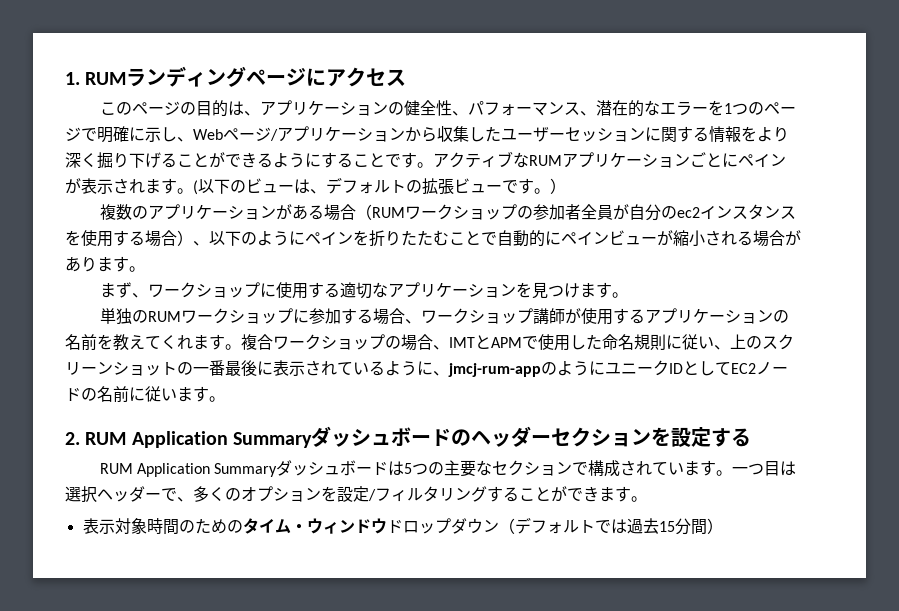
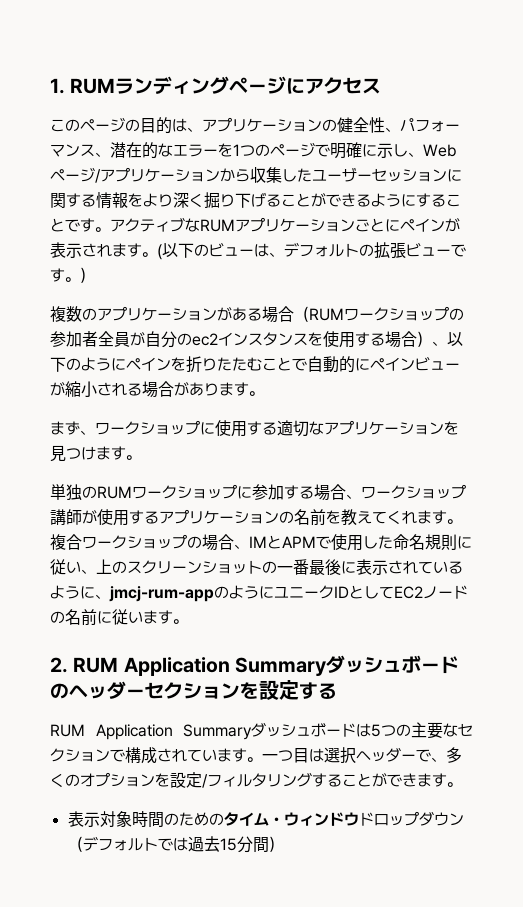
[449,337,475,348] IMT -> [249,536,267,548] IM

